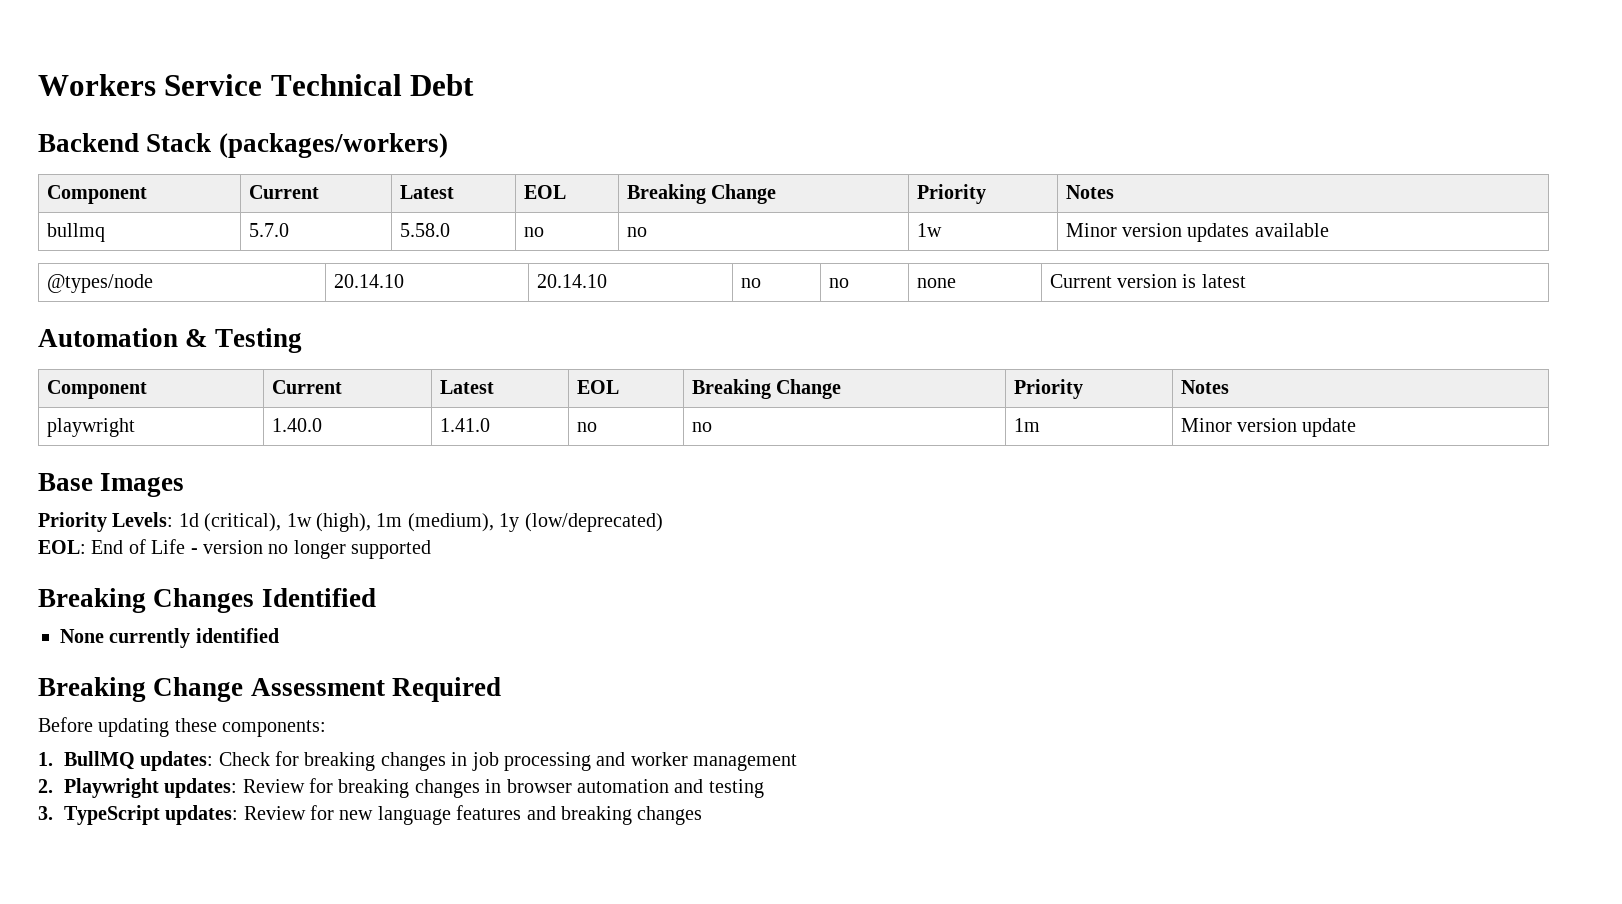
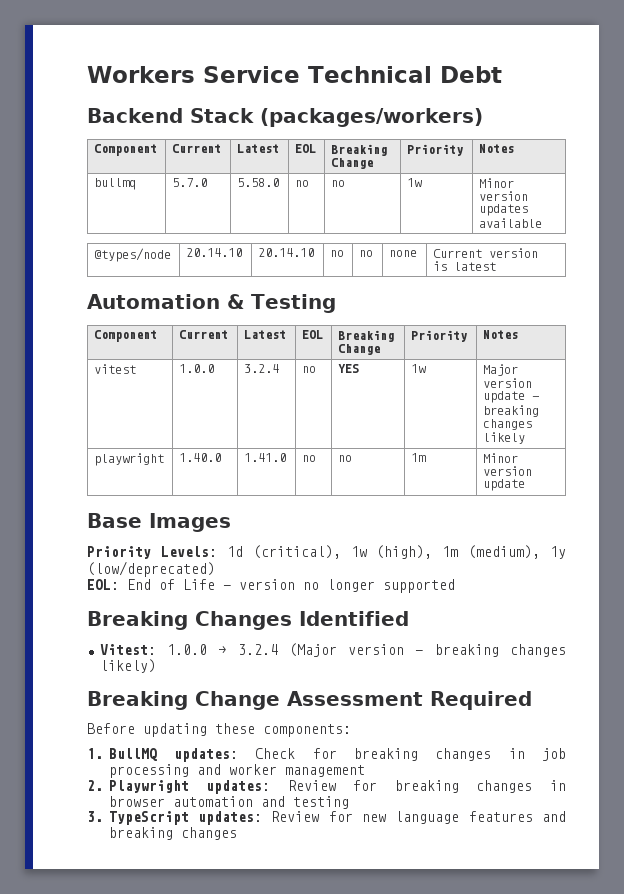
(1229, 387) none -> [94,364,137,374] [179,364,215,373] [244,364,280,373] [302,366,317,373] [338,364,360,373] [411,364,427,373] [483,364,519,376] [483,378,533,388] [483,391,540,403] [483,405,540,417] [483,419,533,430] [483,432,526,444] // vitest | 1.0.0 | 3.2.4 | no | YES | 1w | Major version update - breaking changes likely
[60,628,279,648] None currently identified -> [99,643,566,657] [99,659,156,673] Vitest: 1.0.0 → 3.2.4 (Major version - breaking changes likely)

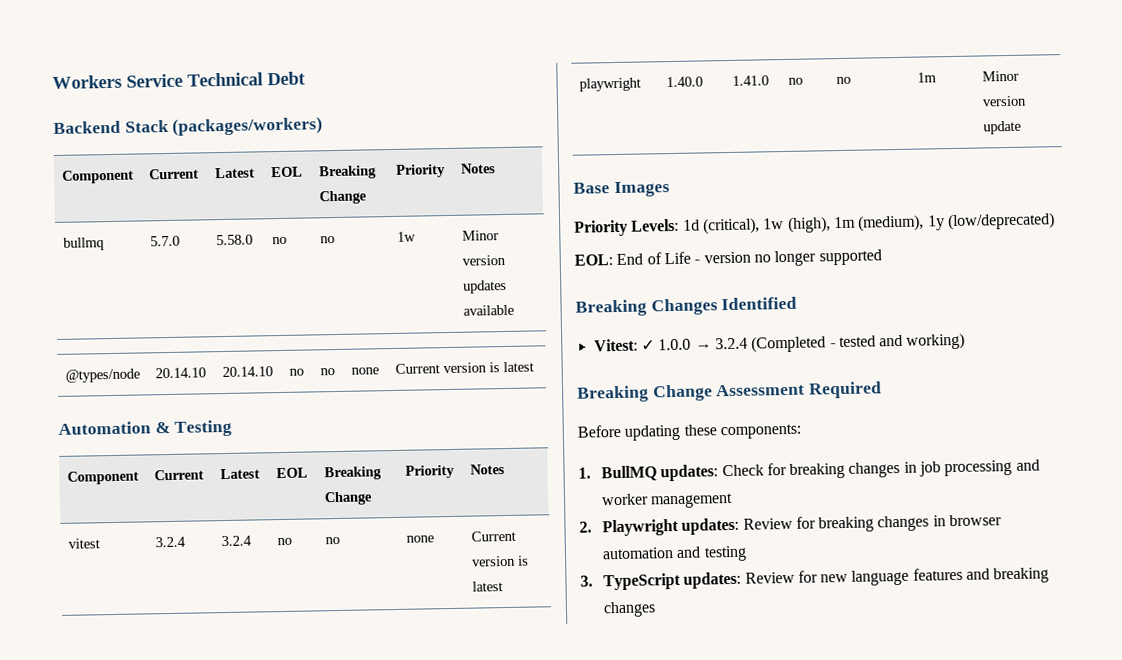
[179,364,215,373] 1.0.0 -> [154,536,186,548] 3.2.4
[338,364,360,373] [411,364,427,373] [483,364,519,376] [483,378,533,388] [483,391,540,403] [483,405,540,417] [483,419,533,430] [483,432,526,444] YES | 1w | Major version update - breaking changes likely -> [324,536,340,545] [405,535,434,543] [470,530,516,542] [471,555,529,567] [471,581,503,592] no | none | Current version is latest
(156, 649) none -> [640,339,655,351] ✓
[288,643,566,657] [99,659,156,673] (Major version - breaking changes likely) -> [751,332,966,353] (Completed - tested and working)

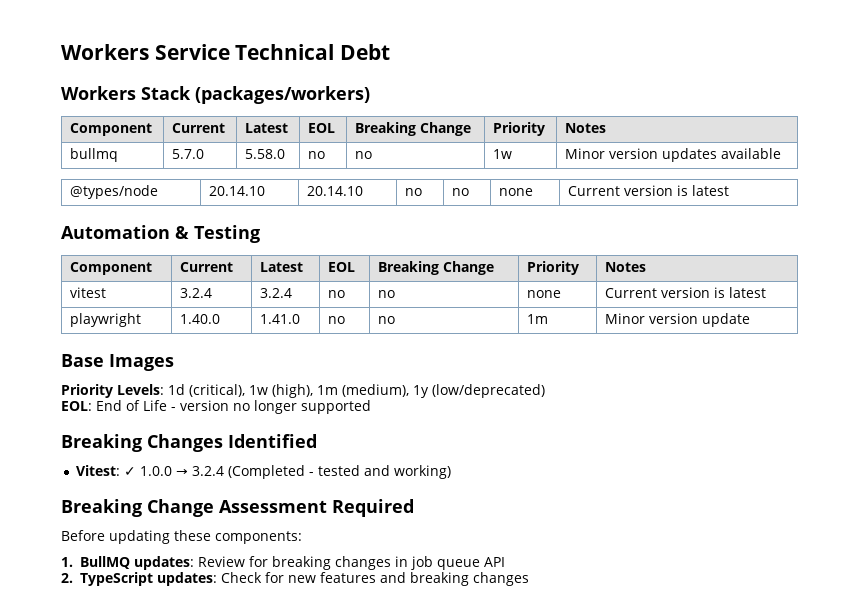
[53,120,121,135] Backend -> [61,86,136,100] Workers
[721,464,764,477] Check -> [197,556,245,567] Review
[944,459,1040,477] [600,492,734,509] [579,514,1003,537] [601,545,747,562] [580,575,593,587] processing and worker management // 2. Playwright updates: Review for breaking changes in browser automation and testing // 3. -> [436,557,505,570] [61,573,73,583] queue API // 2.
[744,571,795,584] Review -> [220,572,262,583] Check
[851,569,910,586] language -> (316, 579) none

